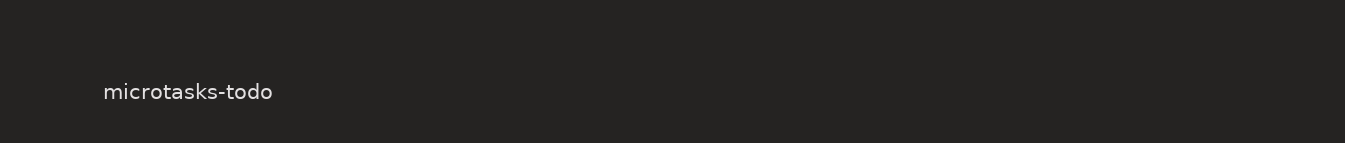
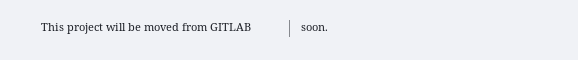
[103,83,273,99] microtasks-todo -> [41,23,328,34] This project will be moved from GITLAB soon.

